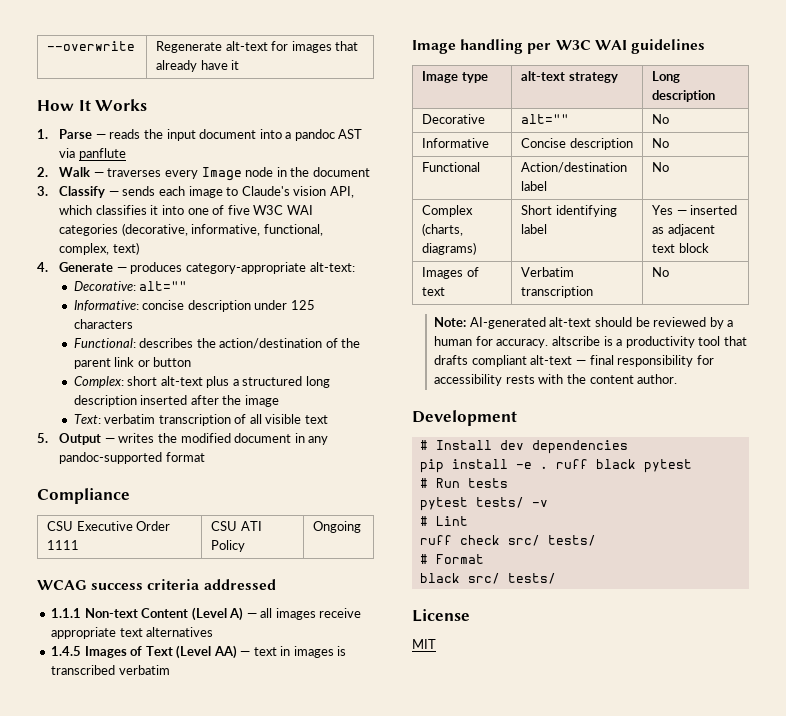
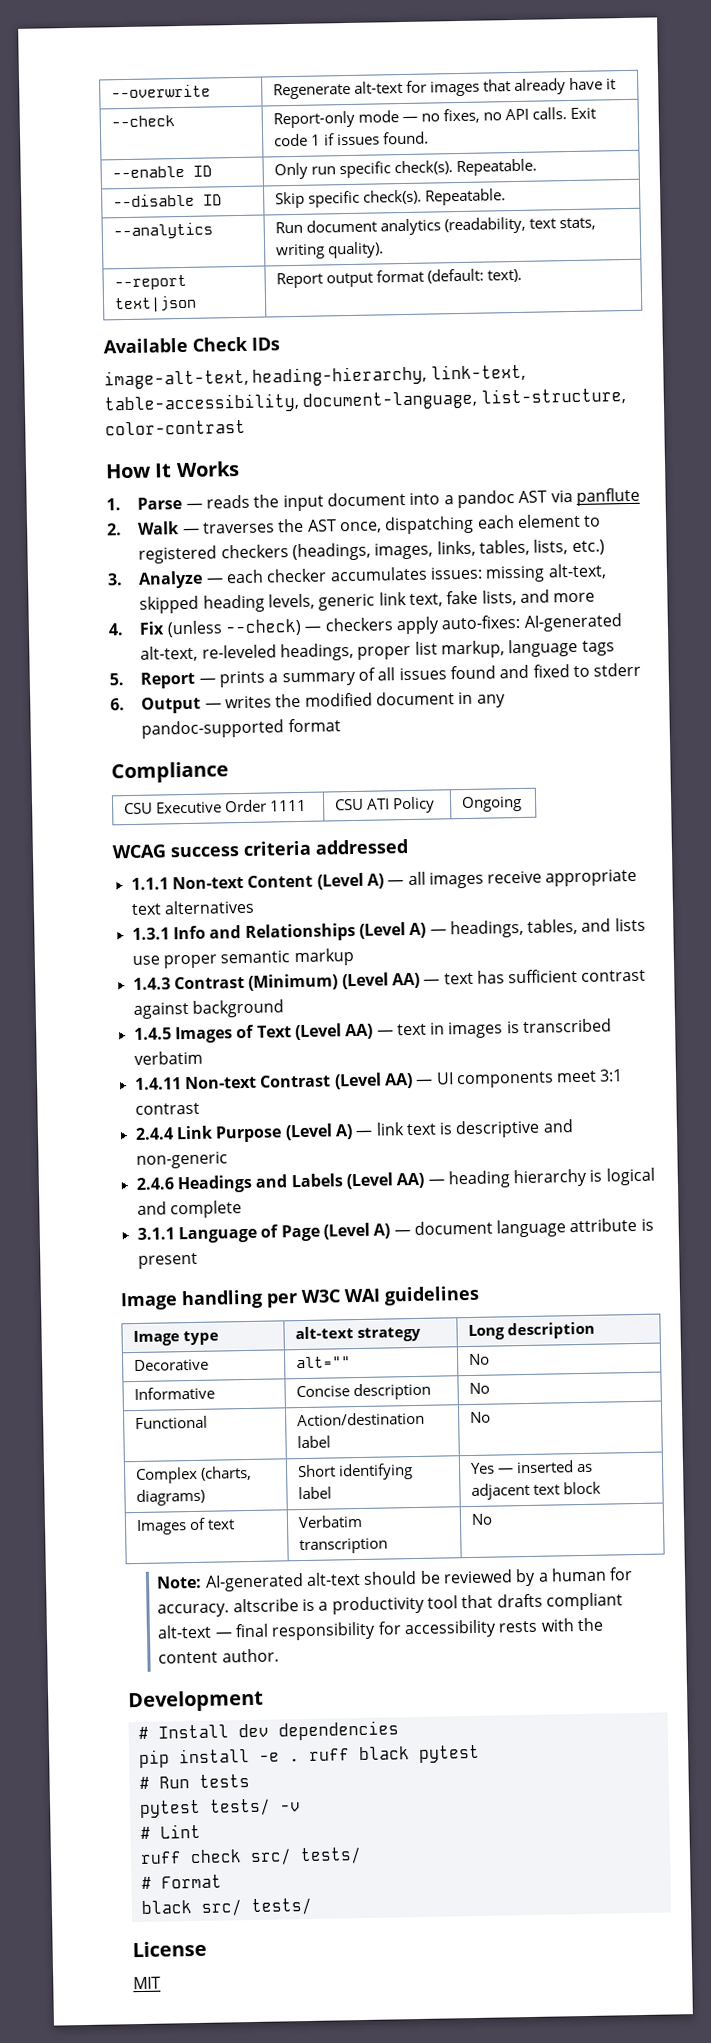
(240, 65) none -> [111,115,176,128] [273,107,597,129] [274,131,430,147] [112,165,213,179] [274,158,538,180] [113,193,223,208] [275,188,507,209] [113,222,214,240] [275,216,597,236] [276,241,385,260] [114,274,188,291] [114,295,198,313] [276,268,523,289] [103,336,280,354] [104,363,526,390] [104,387,626,415] [105,419,246,436] // --check | Report-only mode — no fixes, no API calls. Exit code 1 if issues found. // --enable ID | Only run specific check(s). Repeatable. // --disable ID | Skip specific check(s). Repeatable. // --analytics | Run document analytics (readability, text stats, writing quality). // --report text|json | Report output format (default: text). // Available Check IDs // image-alt-text, heading-hierarchy, link-text, table-accessibility, document-language, list-structure, color-contrast
[164,167,370,181] [37,186,354,198] [59,205,313,215] [59,223,323,236] [59,242,139,255] [37,262,355,274] [73,281,188,291] [73,300,315,312] [73,319,133,329] [73,338,361,349] [73,357,192,369] [73,376,330,388] [73,395,279,407] [73,414,328,426] [37,433,48,443] every Image node in the document // 3. Classify — sends each image to Claude's vision API, which classifies it into one of five W3C WAI categories (decorative, informative, functional, complex, text) // 4. Generate — produces category-appropriate alt-text: // Decorative: alt="" // Informative: concise description under 125 characters // Functional: describes the action/destination of the parent link or button // Complex: short alt-text plus a structured long description inserted after the image // Text: verbatim transcription of all visible text // 5. -> [277,513,602,535] [138,539,605,564] [107,563,607,589] [139,589,596,614] [108,613,623,638] [140,638,615,662] [109,662,642,689] [110,698,125,711] the AST once, dispatching each element to registered checkers (headings, images, links, tables, lists, etc.) // 3. Analyze — each checker accumulates issues: missing alt-text, skipped heading levels, generic link text, fake lists, and more // 4. Fix (unless --check) — checkers apply auto-fixes: AI-generated alt-text, re-leveled headings, proper list markup, language tags // 5. Report — prints a summary of all issues found and fixed to stderr // 6.
(214, 632) none -> [131,917,646,942] [131,948,354,969] [132,968,647,991] [132,999,284,1020] // 1.3.1 Info and Relationships (Level A) — headings, tables, and lists use proper semantic markup // 1.4.3 Contrast (Minimum) (Level AA) — text has sufficient contrast against background
(170, 670) none -> [133,1069,624,1090] [134,1102,200,1115] [134,1119,574,1143] [135,1151,228,1169] [135,1167,655,1194] [136,1200,242,1219] [136,1217,654,1244] [137,1252,198,1269] // 1.4.11 Non-text Contrast (Level AA) — UI components meet 3:1 contrast // 2.4.4 Link Purpose (Level A) — link text is descriptive and non-generic // 2.4.6 Headings and Labels (Level AA) — heading hierarchy is logical and complete // 3.1.1 Language of Page (Level A) — document language attribute is present

